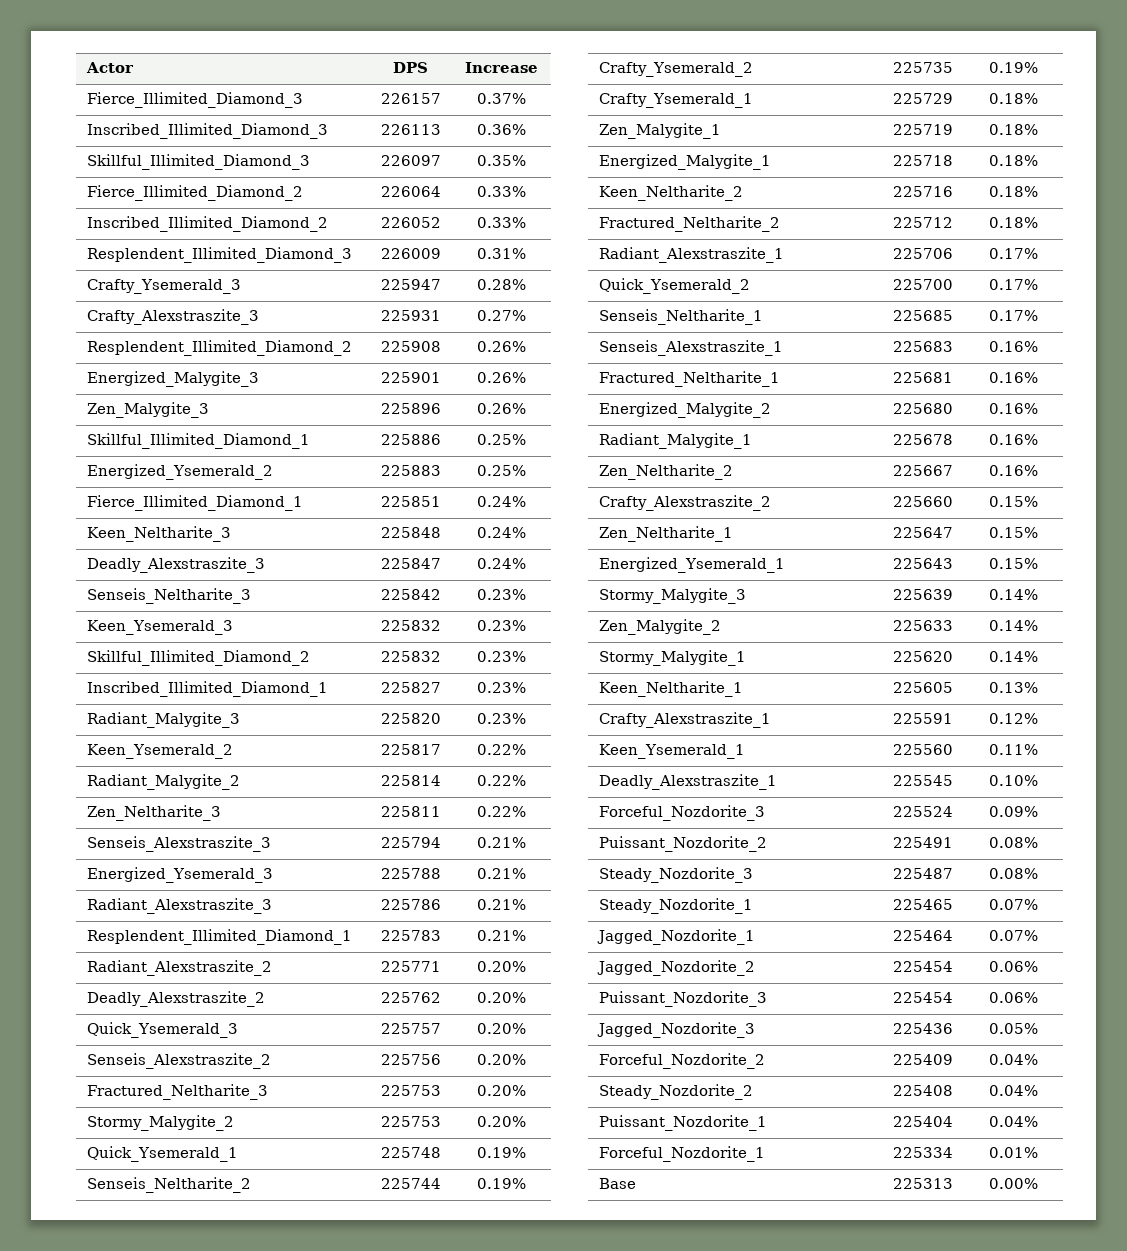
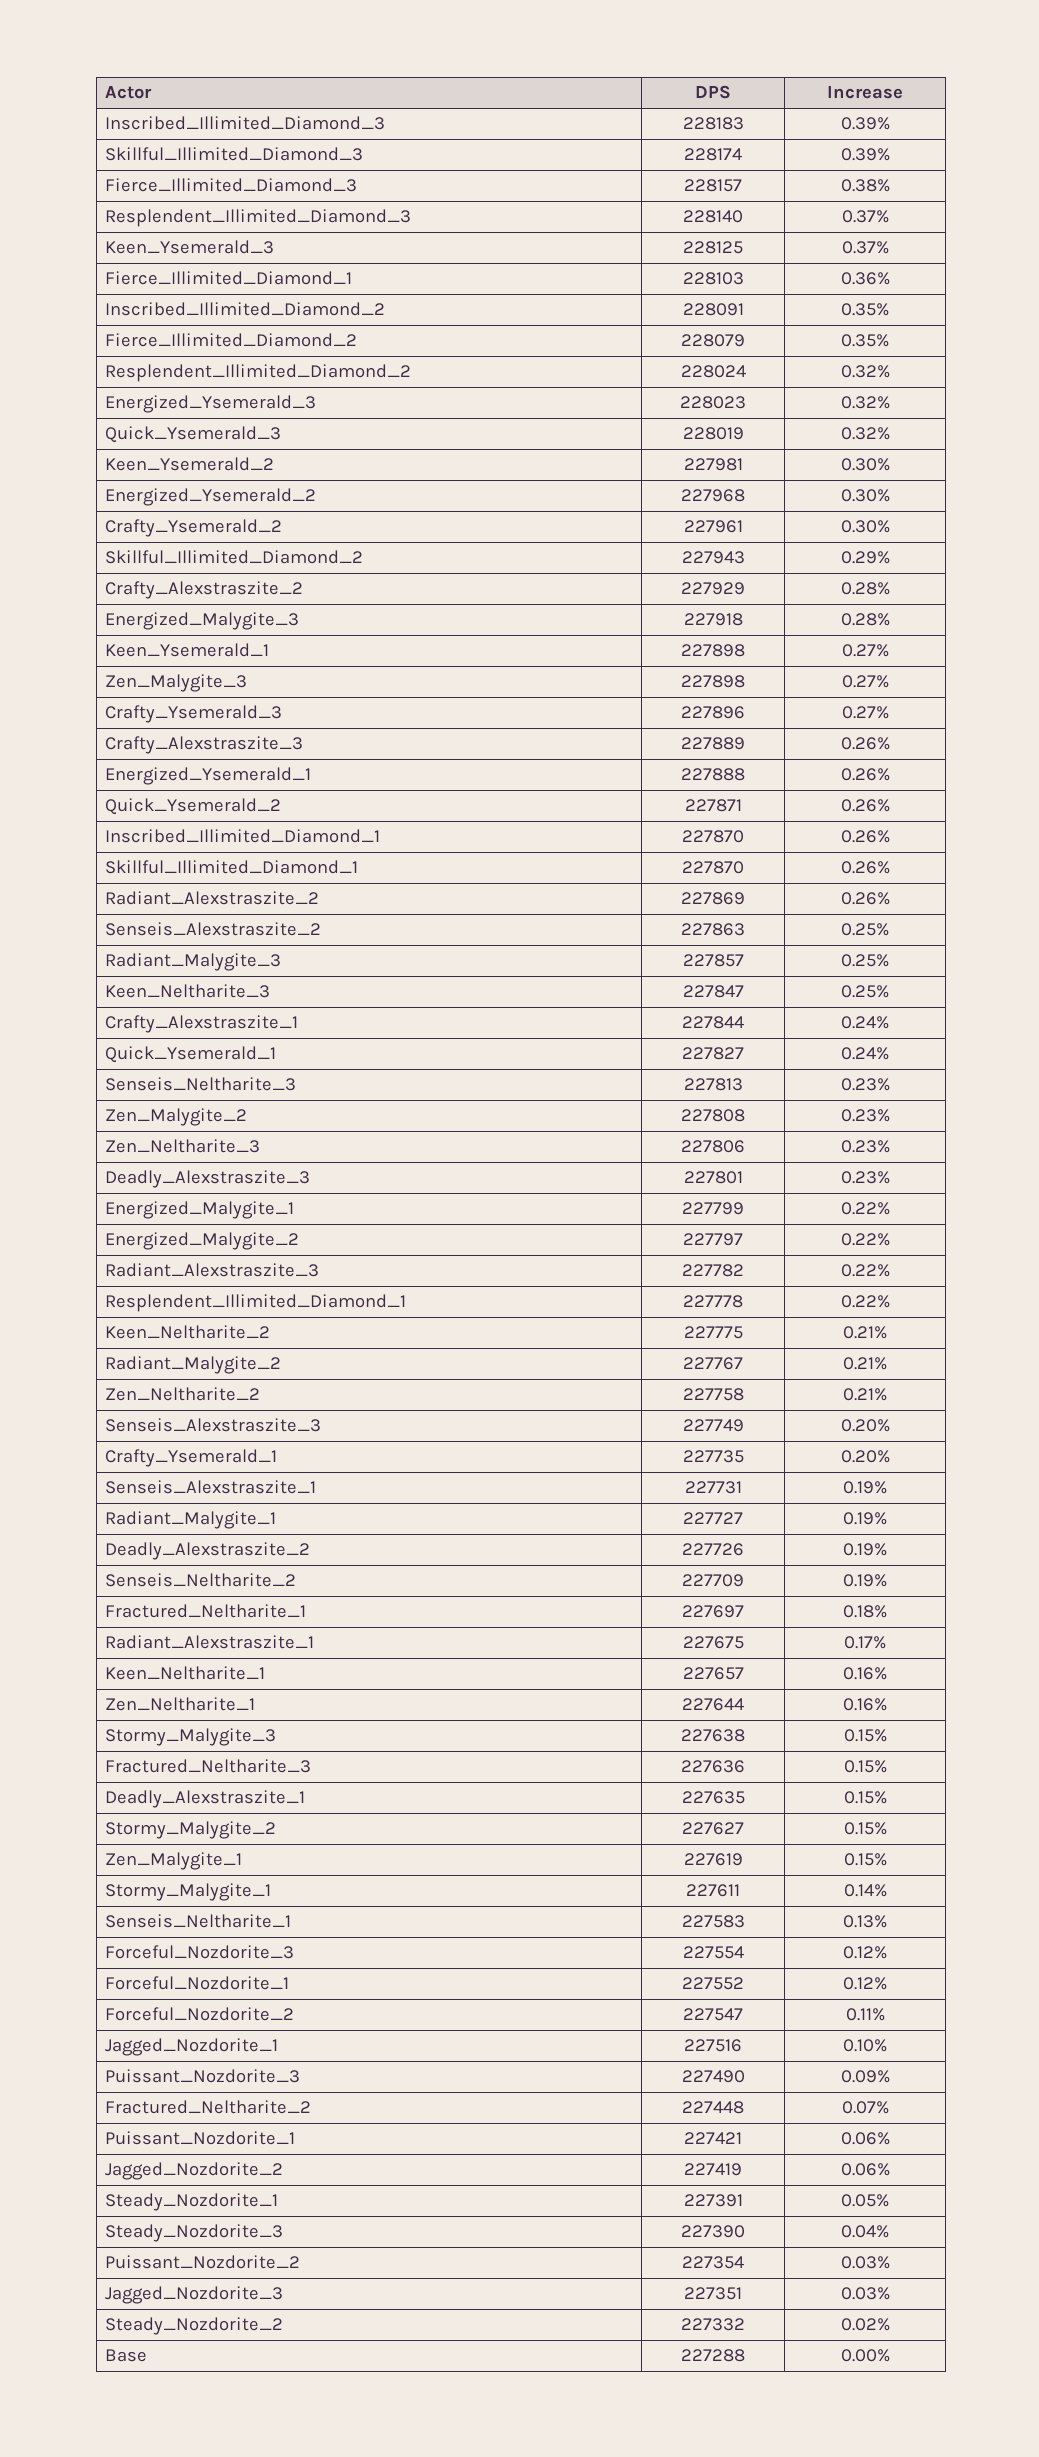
[87,92,304,108] [380,93,441,104] [477,93,526,104] [87,123,329,139] [380,124,441,135] Fierce_Illimited_Diamond_3 | 226157 | 0.37% // Inscribed_Illimited_Diamond_3 | 226113 -> [105,116,386,130] [682,117,744,130] [840,117,890,130] [105,147,364,161] [684,148,742,161] [840,148,890,161] [105,178,358,192] [684,179,742,192] [840,179,890,192] [105,209,412,227] [683,210,743,223] [841,210,889,223] [105,240,275,254] [683,241,743,254] [841,241,889,254] [105,271,353,285] [682,272,744,285] Inscribed_Illimited_Diamond_3 | 228183 | 0.39% // Skillful_Illimited_Diamond_3 | 228174 | 0.39% // Fierce_Illimited_Diamond_3 | 228157 | 0.38% // Resplendent_Illimited_Diamond_3 | 228140 | 0.37% // Keen_Ysemerald_3 | 228125 | 0.37% // Fierce_Illimited_Diamond_1 | 228103
[87,154,311,170] [380,155,441,166] Skillful_Illimited_Diamond_3 | 226097 -> [105,302,386,316] [682,303,744,316] Inscribed_Illimited_Diamond_2 | 228091
[380,186,441,197] [477,186,526,197] [87,216,329,232] [380,217,441,228] [477,217,526,228] [87,247,353,263] [380,248,441,259] [477,248,526,259] 226064 | 0.33% // Inscribed_Illimited_Diamond_2 | 226052 | 0.33% // Resplendent_Illimited_Diamond_3 | 226009 | 0.31% -> [681,334,745,347] [841,334,889,347] [105,364,412,382] [680,365,746,378] [840,365,890,378] [105,395,317,413] [680,396,746,409] [840,396,890,409] [105,426,282,443] [682,427,744,440] [840,427,890,440] [105,457,275,471] [683,458,743,471] [840,458,890,471] [105,488,317,506] [681,489,745,502] [840,489,890,502] [105,519,283,537] [683,520,743,533] [840,520,890,533] [105,550,364,564] [681,551,745,564] [840,551,890,564] [105,581,304,599] [681,582,745,595] [840,582,890,595] [105,612,300,630] [683,613,743,626] [840,613,890,626] [105,643,270,657] [681,644,745,657] [841,644,889,657] [105,674,248,692] [681,675,745,688] [841,675,889,688] 228079 | 0.35% // Resplendent_Illimited_Diamond_2 | 228024 | 0.32% // Energized_Ysemerald_3 | 228023 | 0.32% // Quick_Ysemerald_3 | 228019 | 0.32% // Keen_Ysemerald_2 | 227981 | 0.30% // Energized_Ysemerald_2 | 227968 | 0.30% // Crafty_Ysemerald_2 | 227961 | 0.30% // Skillful_Illimited_Diamond_2 | 227943 | 0.29% // Crafty_Alexstraszite_2 | 227929 | 0.28% // Energized_Malygite_3 | 227918 | 0.28% // Keen_Ysemerald_1 | 227898 | 0.27% // Zen_Malygite_3 | 227898 | 0.27%
[380,279,441,290] [477,279,526,290] 225947 | 0.28% -> [681,706,745,719] [841,706,889,719] 227896 | 0.27%
[380,310,441,321] [477,310,526,321] [87,340,353,356] [380,341,441,352] [477,341,526,352] [87,371,260,387] [380,372,441,383] [477,372,526,383] [87,402,210,418] [380,403,441,414] [477,403,526,414] [87,433,311,449] [380,434,441,445] [477,434,526,445] [87,464,274,480] [380,465,441,476] [477,465,526,476] [87,495,304,511] [380,496,441,507] [477,496,526,507] [87,526,232,542] [380,527,441,538] [477,527,526,538] [87,557,266,573] [380,558,441,569] 225931 | 0.27% // Resplendent_Illimited_Diamond_2 | 225908 | 0.26% // Energized_Malygite_3 | 225901 | 0.26% // Zen_Malygite_3 | 225896 | 0.26% // Skillful_Illimited_Diamond_1 | 225886 | 0.25% // Energized_Ysemerald_2 | 225883 | 0.25% // Fierce_Illimited_Diamond_1 | 225851 | 0.24% // Keen_Neltharite_3 | 225848 | 0.24% // Deadly_Alexstraszite_3 | 225847 -> [681,737,745,750] [840,737,890,750] [105,767,312,785] [681,768,745,781] [840,768,890,781] [105,798,282,815] [684,799,742,812] [840,799,890,812] [105,829,381,843] [682,830,744,843] [840,830,890,843] [105,860,359,874] [682,861,744,874] [840,861,890,874] [105,891,320,905] [681,892,745,905] [840,892,890,905] [105,922,322,936] [681,923,745,936] [841,923,889,936] [105,953,282,971] [682,954,744,967] [841,954,889,967] [105,984,271,998] [682,985,744,998] [841,985,889,998] [105,1015,299,1033] [682,1016,744,1029] [841,1016,889,1029] [105,1046,277,1063] [682,1047,744,1060] 227889 | 0.26% // Energized_Ysemerald_1 | 227888 | 0.26% // Quick_Ysemerald_2 | 227871 | 0.26% // Inscribed_Illimited_Diamond_1 | 227870 | 0.26% // Skillful_Illimited_Diamond_1 | 227870 | 0.26% // Radiant_Alexstraszite_2 | 227869 | 0.26% // Senseis_Alexstraszite_2 | 227863 | 0.25% // Radiant_Malygite_3 | 227857 | 0.25% // Keen_Neltharite_3 | 227847 | 0.25% // Crafty_Alexstraszite_1 | 227844 | 0.24% // Quick_Ysemerald_1 | 227827
[380,589,441,600] [477,589,526,600] [87,620,234,635] [380,620,441,631] [477,620,526,631] [87,650,311,666] [380,651,441,662] [477,651,526,662] [87,681,329,697] [380,682,441,693] [477,682,526,693] [87,712,241,728] [380,713,441,724] [477,713,526,724] [87,744,234,759] [380,744,441,755] [477,744,526,755] [87,774,241,790] [380,775,441,786] [477,775,526,786] [87,805,222,821] [380,806,441,817] [477,806,526,817] [87,836,272,852] [380,837,441,848] [477,837,526,848] [87,867,274,883] [380,868,441,879] [477,868,526,879] [87,898,273,914] [380,899,441,910] [477,899,526,910] [87,929,353,945] [380,930,441,941] [477,930,526,941] [87,960,273,976] [380,961,441,972] [477,961,526,972] [87,991,266,1007] [380,992,441,1003] [477,992,526,1003] [87,1022,239,1038] [380,1023,441,1034] [477,1023,526,1034] [87,1053,272,1069] [380,1054,441,1065] [477,1054,526,1065] [87,1084,269,1100] [380,1085,441,1096] [477,1085,526,1096] [87,1115,235,1131] [380,1116,441,1127] [477,1116,526,1127] [87,1146,239,1162] [380,1147,441,1158] 225842 | 0.23% // Keen_Ysemerald_3 | 225832 | 0.23% // Skillful_Illimited_Diamond_2 | 225832 | 0.23% // Inscribed_Illimited_Diamond_1 | 225827 | 0.23% // Radiant_Malygite_3 | 225820 | 0.23% // Keen_Ysemerald_2 | 225817 | 0.22% // Radiant_Malygite_2 | 225814 | 0.22% // Zen_Neltharite_3 | 225811 | 0.22% // Senseis_Alexstraszite_3 | 225794 | 0.21% // Energized_Ysemerald_3 | 225788 | 0.21% // Radiant_Alexstraszite_3 | 225786 | 0.21% // Resplendent_Illimited_Diamond_1 | 225783 | 0.21% // Radiant_Alexstraszite_2 | 225771 | 0.20% // Deadly_Alexstraszite_2 | 225762 | 0.20% // Quick_Ysemerald_3 | 225757 | 0.20% // Senseis_Alexstraszite_2 | 225756 | 0.20% // Fractured_Neltharite_3 | 225753 | 0.20% // Stormy_Malygite_2 | 225753 | 0.20% // Quick_Ysemerald_1 | 225748 -> [683,1078,743,1091] [840,1078,890,1091] [105,1108,248,1126] [681,1109,745,1122] [840,1109,890,1122] [105,1139,261,1153] [681,1140,745,1153] [840,1140,890,1153] [105,1170,311,1188] [683,1171,743,1184] [840,1171,890,1184] [105,1201,295,1219] [682,1202,744,1215] [840,1202,890,1215] [105,1232,300,1250] [683,1233,743,1246] [840,1233,890,1246] [105,1263,320,1277] [682,1264,744,1277] [840,1264,890,1277] [105,1294,407,1312] [683,1295,743,1308] [840,1295,890,1308] [105,1325,271,1339] [683,1326,743,1339] [843,1326,887,1339] [105,1356,282,1374] [683,1357,743,1370] [843,1357,887,1370] [105,1387,261,1401] [682,1388,744,1401] [843,1388,887,1401] [105,1418,322,1432] [682,1419,744,1432] [840,1419,890,1432] [105,1449,278,1467] [682,1450,744,1463] [840,1450,890,1463] [105,1480,317,1494] [684,1481,742,1494] [843,1481,887,1494] [105,1511,277,1529] [683,1512,743,1524] [843,1512,887,1525] [105,1542,311,1560] [682,1543,744,1556] 227813 | 0.23% // Zen_Malygite_2 | 227808 | 0.23% // Zen_Neltharite_3 | 227806 | 0.23% // Deadly_Alexstraszite_3 | 227801 | 0.23% // Energized_Malygite_1 | 227799 | 0.22% // Energized_Malygite_2 | 227797 | 0.22% // Radiant_Alexstraszite_3 | 227782 | 0.22% // Resplendent_Illimited_Diamond_1 | 227778 | 0.22% // Keen_Neltharite_2 | 227775 | 0.21% // Radiant_Malygite_2 | 227767 | 0.21% // Zen_Neltharite_2 | 227758 | 0.21% // Senseis_Alexstraszite_3 | 227749 | 0.20% // Crafty_Ysemerald_1 | 227735 | 0.20% // Senseis_Alexstraszite_1 | 227731 | 0.19% // Radiant_Malygite_1 | 227727 | 0.19% // Deadly_Alexstraszite_2 | 227726
[380,1178,441,1189] [477,1178,526,1189] [599,62,754,77] [892,62,953,73] [989,62,1038,73] [599,93,754,108] [892,93,953,104] [989,93,1038,104] [599,123,722,139] [892,124,953,135] [989,124,1038,135] [599,154,772,170] [892,155,953,166] [989,155,1038,166] [599,185,744,201] [892,186,953,197] [989,186,1038,197] [599,216,781,232] [892,217,953,228] 225744 | 0.19% // Crafty_Ysemerald_2 | 225735 | 0.19% // Crafty_Ysemerald_1 | 225729 | 0.18% // Zen_Malygite_1 | 225719 | 0.18% // Energized_Malygite_1 | 225718 | 0.18% // Keen_Neltharite_2 | 225716 | 0.18% // Fractured_Neltharite_2 | 225712 -> [682,1574,744,1587] [843,1574,887,1587] [105,1604,307,1618] [682,1605,744,1618] 227709 | 0.19% // Fractured_Neltharite_1 | 227697
[892,248,953,259] [989,248,1038,259] [599,278,751,294] [892,279,953,290] [989,279,1038,290] [599,309,764,325] [892,310,953,321] [989,310,1038,321] [599,340,784,356] [892,341,953,352] [989,341,1038,352] [599,371,781,387] [892,372,953,383] [989,372,1038,383] [599,402,772,418] [892,403,953,414] [989,403,1038,414] [599,433,753,449] [892,434,953,445] [989,434,1038,445] [599,464,734,480] [892,465,953,476] [989,465,1038,476] [599,495,772,511] [892,496,953,507] [989,496,1038,507] [599,526,734,542] [892,527,953,538] [989,527,1038,538] [599,557,786,573] [892,558,953,569] [989,558,1038,569] [599,588,747,604] [892,589,953,600] [989,589,1038,600] [599,619,722,635] [892,620,953,631] [989,620,1038,631] [599,650,747,666] [892,651,953,662] [989,651,1038,662] [599,681,744,697] [892,682,953,693] 225706 | 0.17% // Quick_Ysemerald_2 | 225700 | 0.17% // Senseis_Neltharite_1 | 225685 | 0.17% // Senseis_Alexstraszite_1 | 225683 | 0.16% // Fractured_Neltharite_1 | 225681 | 0.16% // Energized_Malygite_2 | 225680 | 0.16% // Radiant_Malygite_1 | 225678 | 0.16% // Zen_Neltharite_2 | 225667 | 0.16% // Crafty_Alexstraszite_2 | 225660 | 0.15% // Zen_Neltharite_1 | 225647 | 0.15% // Energized_Ysemerald_1 | 225643 | 0.15% // Stormy_Malygite_3 | 225639 | 0.14% // Zen_Malygite_2 | 225633 | 0.14% // Stormy_Malygite_1 | 225620 | 0.14% // Keen_Neltharite_1 | 225605 -> [682,1636,744,1649] [844,1636,886,1649] [105,1666,266,1680] [682,1667,744,1680] [843,1667,887,1680] [105,1697,256,1711] [682,1698,744,1711] [843,1698,887,1711] [105,1728,277,1746] [681,1729,745,1742] [843,1729,887,1742] [105,1759,312,1773] [681,1760,745,1773] [843,1760,887,1773] [105,1790,306,1808] [681,1791,745,1804] [843,1791,887,1804] [105,1821,277,1839] [682,1822,744,1835] [843,1822,887,1835] [105,1852,243,1870] [683,1853,743,1866] [843,1853,887,1866] [105,1883,272,1901] [686,1884,740,1897] [843,1884,887,1897] [105,1914,292,1928] [681,1915,745,1928] 227675 | 0.17% // Keen_Neltharite_1 | 227657 | 0.16% // Zen_Neltharite_1 | 227644 | 0.16% // Stormy_Malygite_3 | 227638 | 0.15% // Fractured_Neltharite_3 | 227636 | 0.15% // Deadly_Alexstraszite_1 | 227635 | 0.15% // Stormy_Malygite_2 | 227627 | 0.15% // Zen_Malygite_1 | 227619 | 0.15% // Stormy_Malygite_1 | 227611 | 0.14% // Senseis_Neltharite_1 | 227583
[599,712,772,728] [892,713,953,724] [989,713,1038,724] [599,744,746,759] [892,744,953,755] Crafty_Alexstraszite_1 | 225591 | 0.12% // Keen_Ysemerald_1 | 225560 -> [105,1945,295,1959] [682,1946,744,1959] [843,1946,887,1959] [105,1976,290,1990] [682,1977,744,1990] [843,1977,887,1990] [105,2007,295,2021] [683,2008,743,2021] Forceful_Nozdorite_3 | 227554 | 0.12% // Forceful_Nozdorite_1 | 227552 | 0.12% // Forceful_Nozdorite_2 | 227547
[599,774,778,790] [892,775,953,786] Deadly_Alexstraszite_1 | 225545 -> [105,2038,279,2056] [684,2039,742,2052] Jagged_Nozdorite_1 | 227516
[599,805,766,821] [892,806,953,817] Forceful_Nozdorite_3 | 225524 -> [105,2069,301,2083] [681,2070,745,2083] Puissant_Nozdorite_3 | 227490
[599,836,768,852] [892,837,953,848] [989,837,1038,848] [599,867,754,883] [892,868,953,879] [989,868,1038,879] [599,898,754,914] [892,899,953,910] [989,899,1038,910] [597,929,756,945] [892,930,953,941] [989,930,1038,941] [597,960,756,976] [892,961,953,972] [989,961,1038,972] [599,991,768,1007] [892,992,953,1003] [989,992,1038,1003] [597,1022,756,1038] [892,1023,953,1034] [989,1023,1038,1034] [599,1053,766,1069] [892,1054,953,1065] [989,1054,1038,1065] [599,1084,754,1100] [892,1085,953,1096] [989,1085,1038,1096] [599,1115,768,1131] [892,1116,953,1127] [989,1116,1038,1127] [599,1146,766,1162] [892,1147,953,1158] [989,1147,1038,1158] Puissant_Nozdorite_2 | 225491 | 0.08% // Steady_Nozdorite_3 | 225487 | 0.08% // Steady_Nozdorite_1 | 225465 | 0.07% // Jagged_Nozdorite_1 | 225464 | 0.07% // Jagged_Nozdorite_2 | 225454 | 0.06% // Puissant_Nozdorite_3 | 225454 | 0.06% // Jagged_Nozdorite_3 | 225436 | 0.05% // Forceful_Nozdorite_2 | 225409 | 0.04% // Steady_Nozdorite_2 | 225408 | 0.04% // Puissant_Nozdorite_1 | 225404 | 0.04% // Forceful_Nozdorite_1 | 225334 | 0.01% -> [105,2100,312,2114] [682,2101,744,2114] [841,2101,889,2114] [105,2131,296,2145] [684,2132,742,2144] [840,2132,890,2145] [105,2162,284,2180] [684,2163,742,2176] [840,2163,890,2176] [105,2193,279,2211] [683,2194,743,2207] [841,2194,889,2207] [105,2224,284,2242] [681,2225,745,2238] [841,2225,889,2238] [105,2255,301,2269] [682,2256,744,2269] [840,2256,890,2269] [105,2286,284,2304] [684,2287,742,2300] [840,2287,890,2300] [105,2317,284,2335] [681,2318,745,2331] [840,2318,890,2331] Fractured_Neltharite_2 | 227448 | 0.07% // Puissant_Nozdorite_1 | 227421 | 0.06% // Jagged_Nozdorite_2 | 227419 | 0.06% // Steady_Nozdorite_1 | 227391 | 0.05% // Steady_Nozdorite_3 | 227390 | 0.04% // Puissant_Nozdorite_2 | 227354 | 0.03% // Jagged_Nozdorite_3 | 227351 | 0.03% // Steady_Nozdorite_2 | 227332 | 0.02%
[892,1178,953,1189] 225313 -> [681,2349,745,2362] 227288

